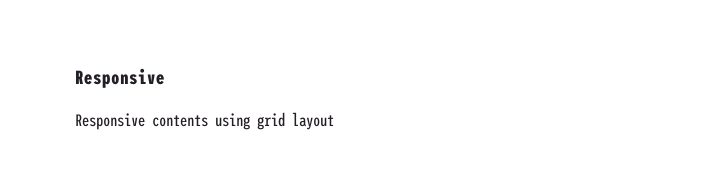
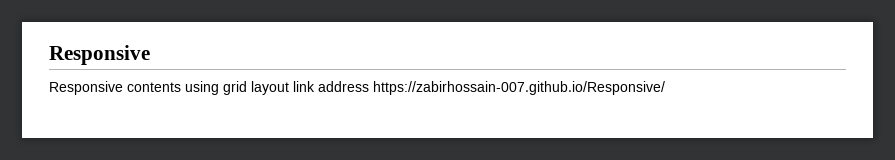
(334, 121) none -> [293,81,665,95] link address https://zabirhossain-007.github.io/Responsive/

